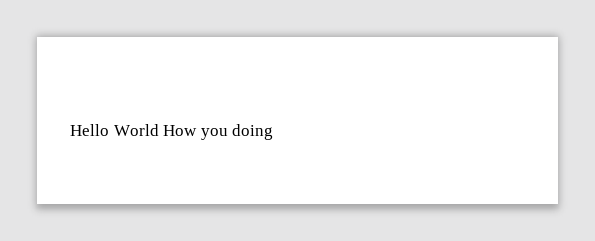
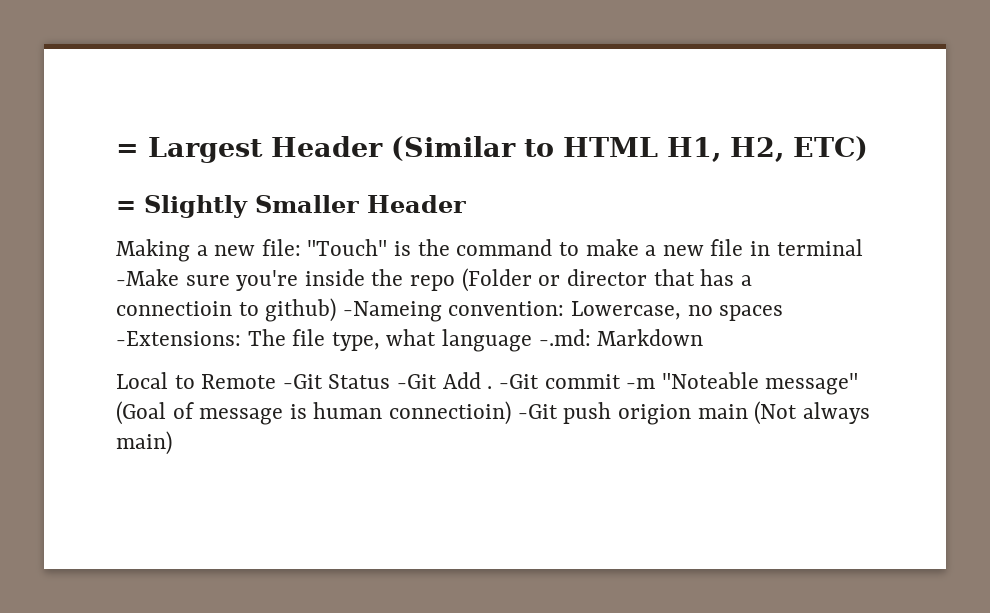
[70,124,274,140] Hello World How you doing -> [116,136,868,163] [116,195,466,218] [116,239,863,262] [116,268,752,292] [116,298,784,322] [116,329,704,352] [116,372,859,395] [116,401,870,425] [116,431,172,455] = Largest Header (Similar to HTML H1, H2, ETC) // = Slightly Smaller Header // Making a new file: "Touch" is the command to make a new file in terminal -Make sure you're inside the repo (Folder or director that has a connectioin to github) -Nameing convention: Lowercase, no spaces -Extensions: The file type, what language -.md: Markdown // Local to Remote -Git Status -Git Add . -Git commit -m "Noteable message" (Goal of message is human connectioin) -Git push origion main (Not always main)

